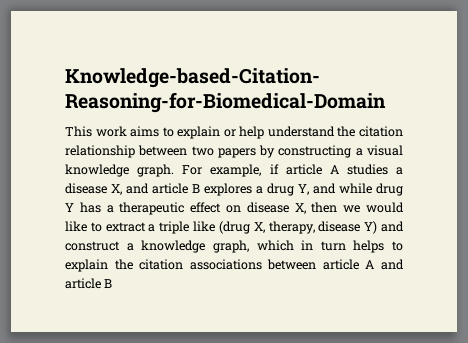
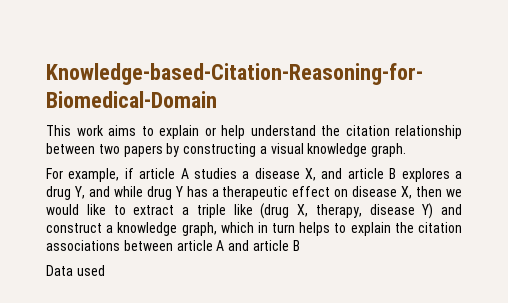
(175, 170) none -> (407, 150) //
(113, 283) none -> [46,265,105,276] // Data used

